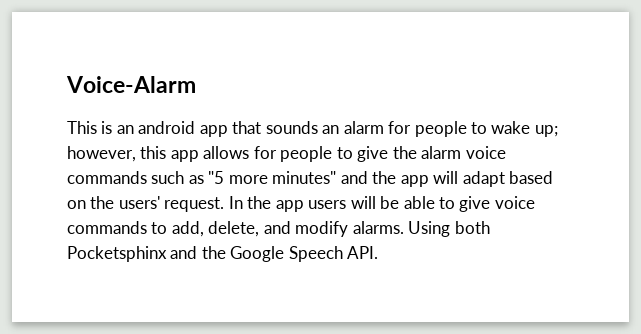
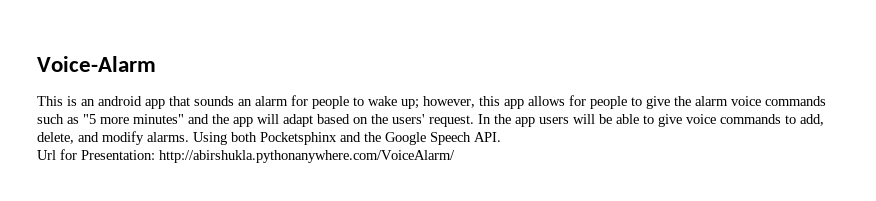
(379, 252) none -> [37,149,455,163] // Url for Presentation: http://abirshukla.pythonanywhere.com/VoiceAlarm/

